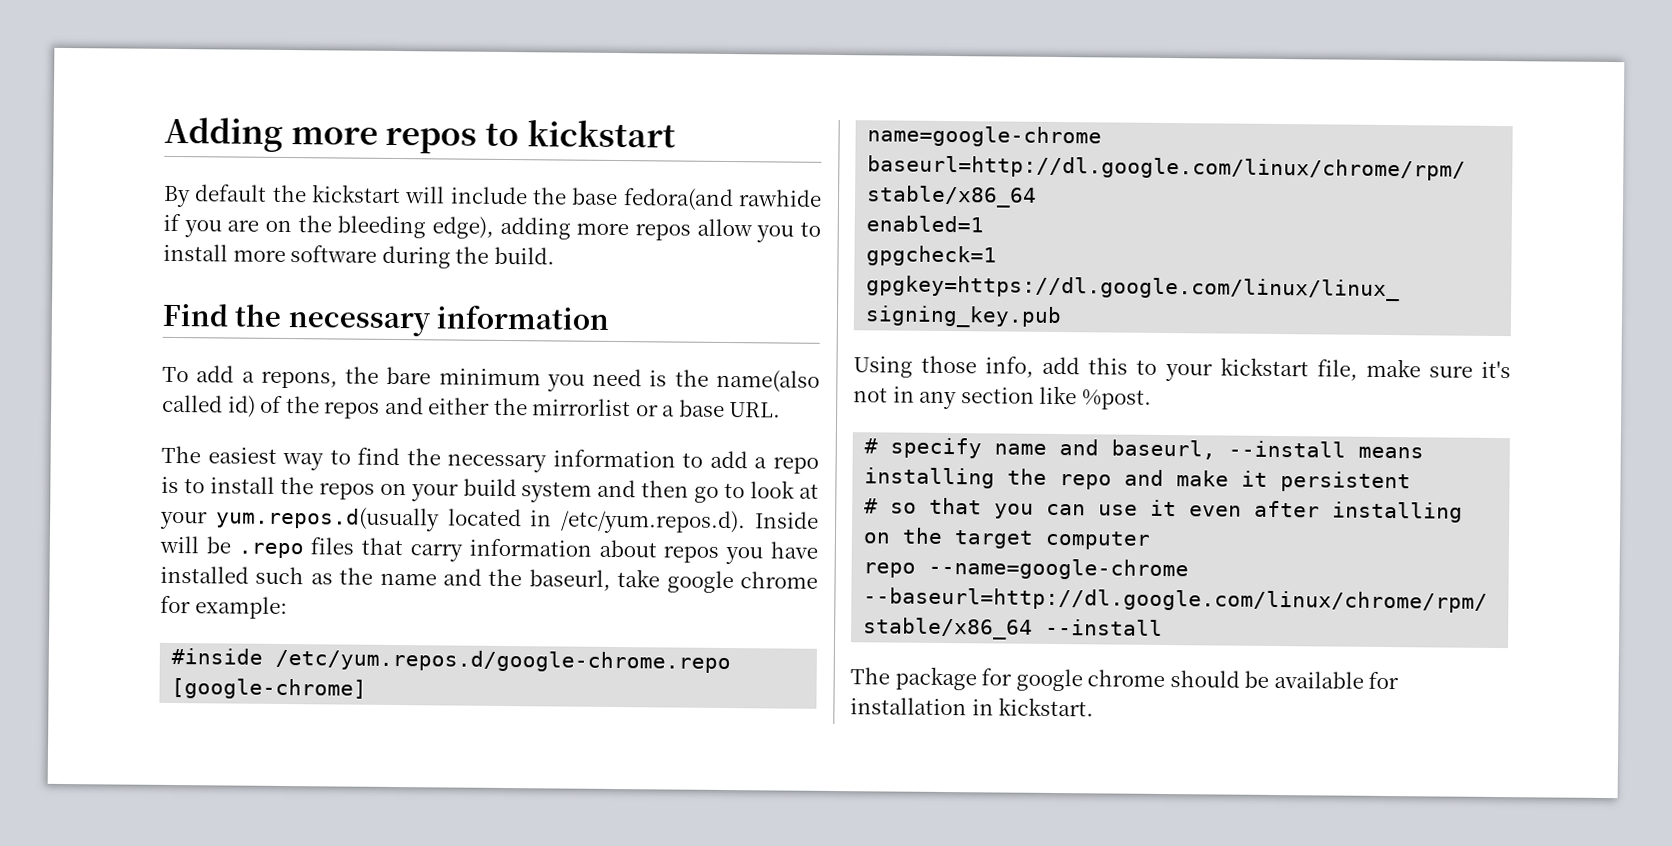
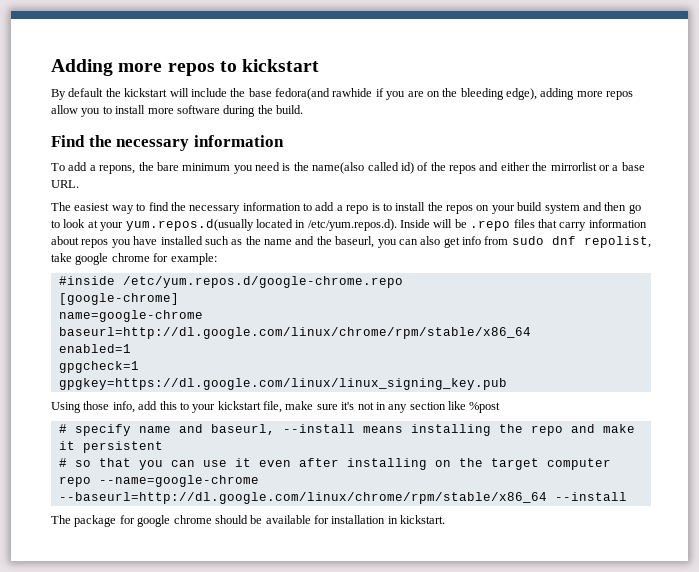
(611, 580) none -> [377,236,651,248] you can also get info from sudo dnf repolist,
[1081,389,1152,410] %post. -> [469,402,501,413] %post

